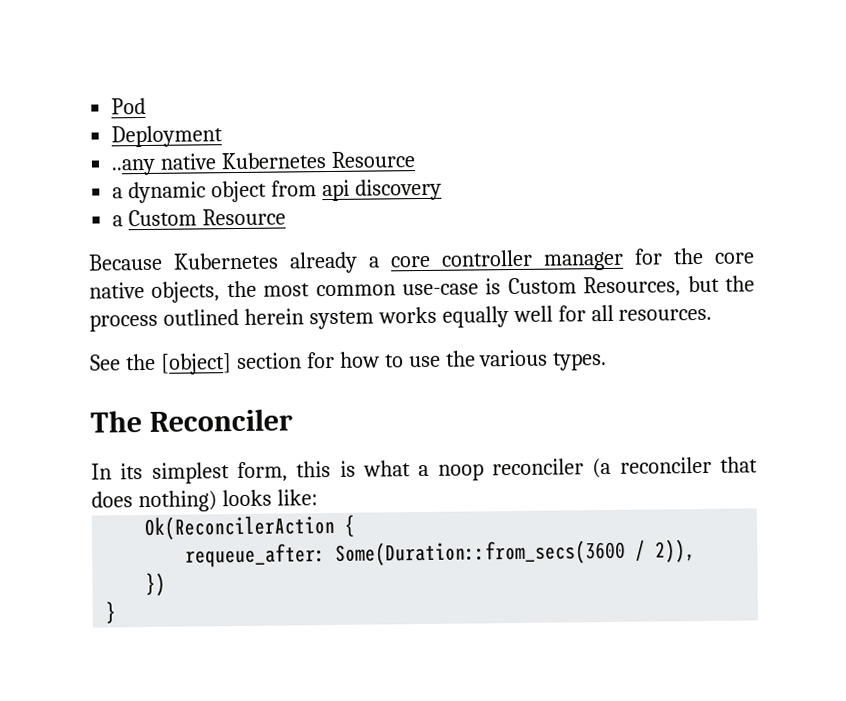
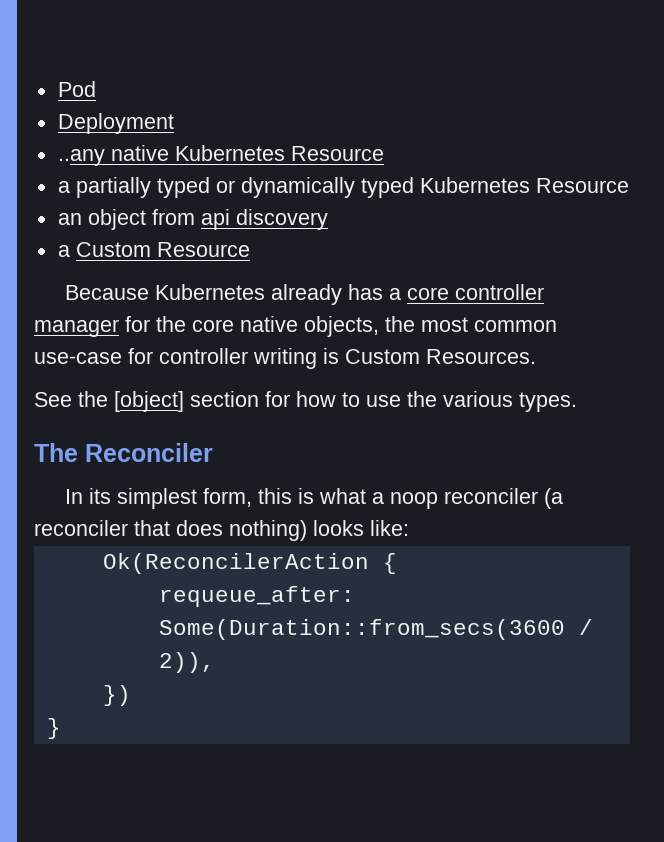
[128,181,207,204] dynamic -> [75,177,629,198] [57,213,82,225] partially typed or dynamically typed Kubernetes Resource // an
(358, 262) none -> [348,284,384,300] has
[485,275,755,298] [89,304,713,332] is Custom Resources, but the process outlined herein system works equally well for all resources. -> [128,348,536,369] for controller writing is Custom Resources.

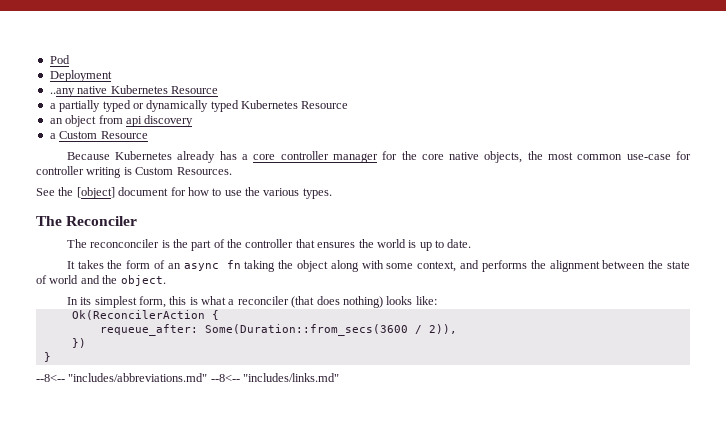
[190,391,259,407] section -> [118,187,169,196] document
(213, 452) none -> [66,239,472,251] [66,260,690,272] [36,275,166,286] // The reconconciler is the part of the controller that ensures the world is up to date. // It takes the form of an async fn taking the object along with some context, and performs the alignment between the state of world and the object.
[390,488,564,509] [34,520,170,536] noop reconciler (a reconciler that -> [237,296,315,308] reconciler (that
(61, 728) none -> [36,373,340,382] // --8<-- "includes/abbreviations.md" --8<-- "includes/links.md"

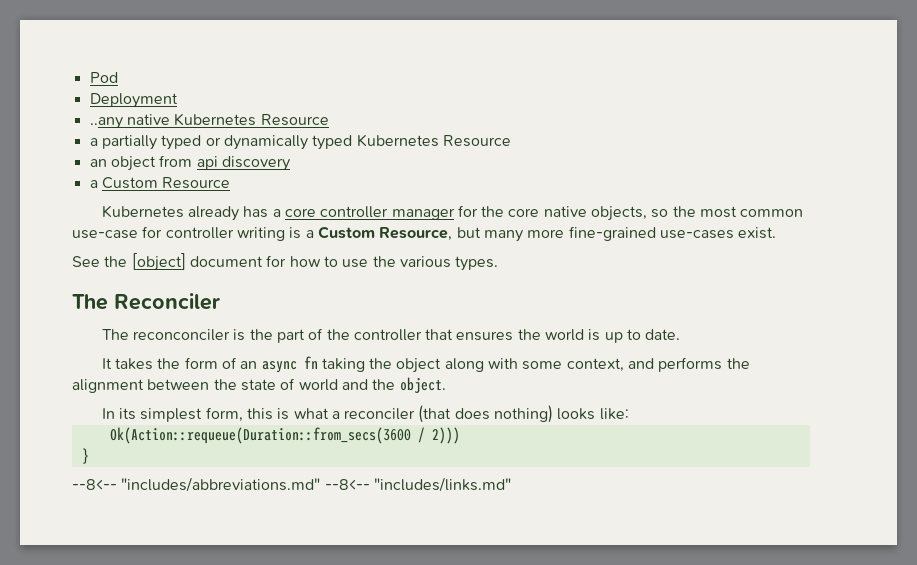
[66,152,110,160] Because -> (231, 183) none
(523, 157) none -> [651,209,669,218] so
[135,167,232,175] Custom Resources. -> [305,226,777,242] a Custom Resource, but many more fine-grained use-cases exist.
[71,310,219,320] [99,324,457,336] [71,338,86,348] Ok(ReconcilerAction { // requeue_after: Some(Duration::from_secs(3600 / 2)), // }) -> [109,427,460,444] Ok(Action::requeue(Duration::from_secs(3600 / 2)))

